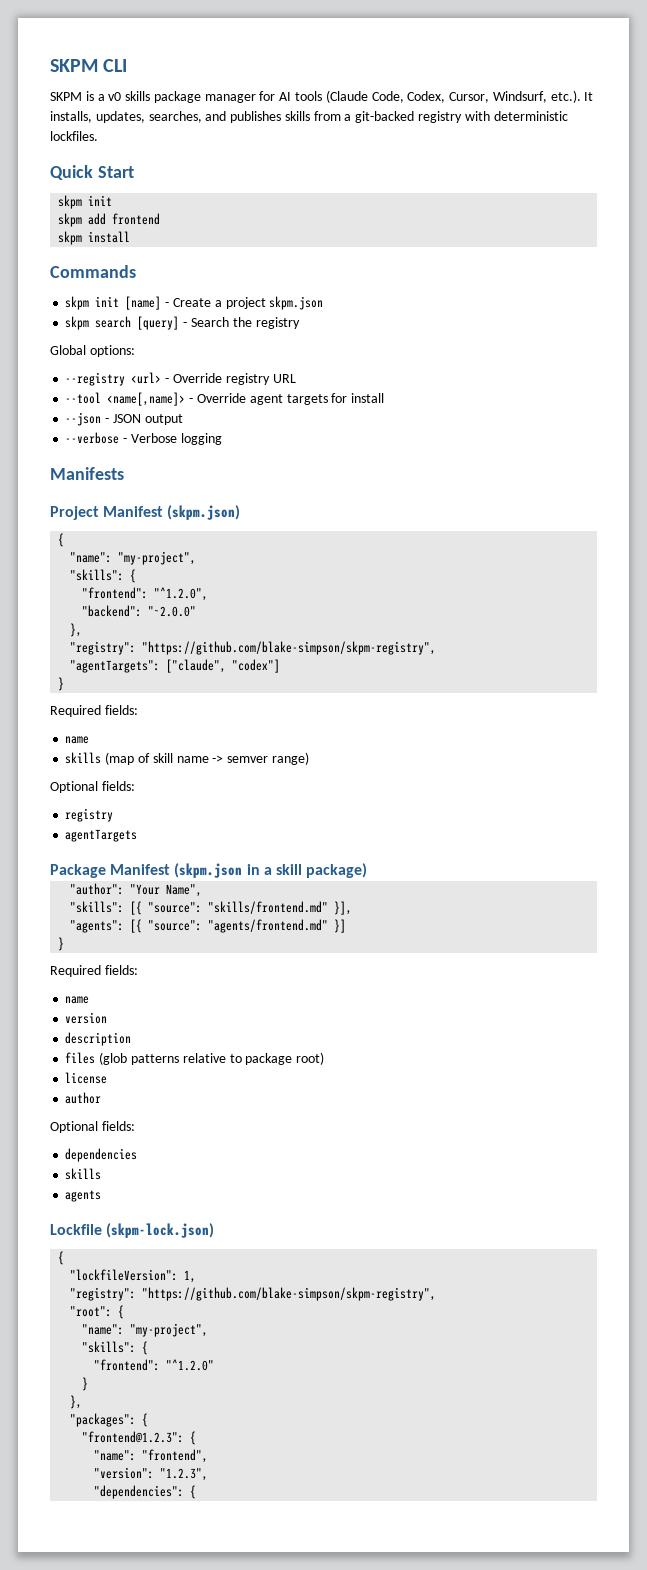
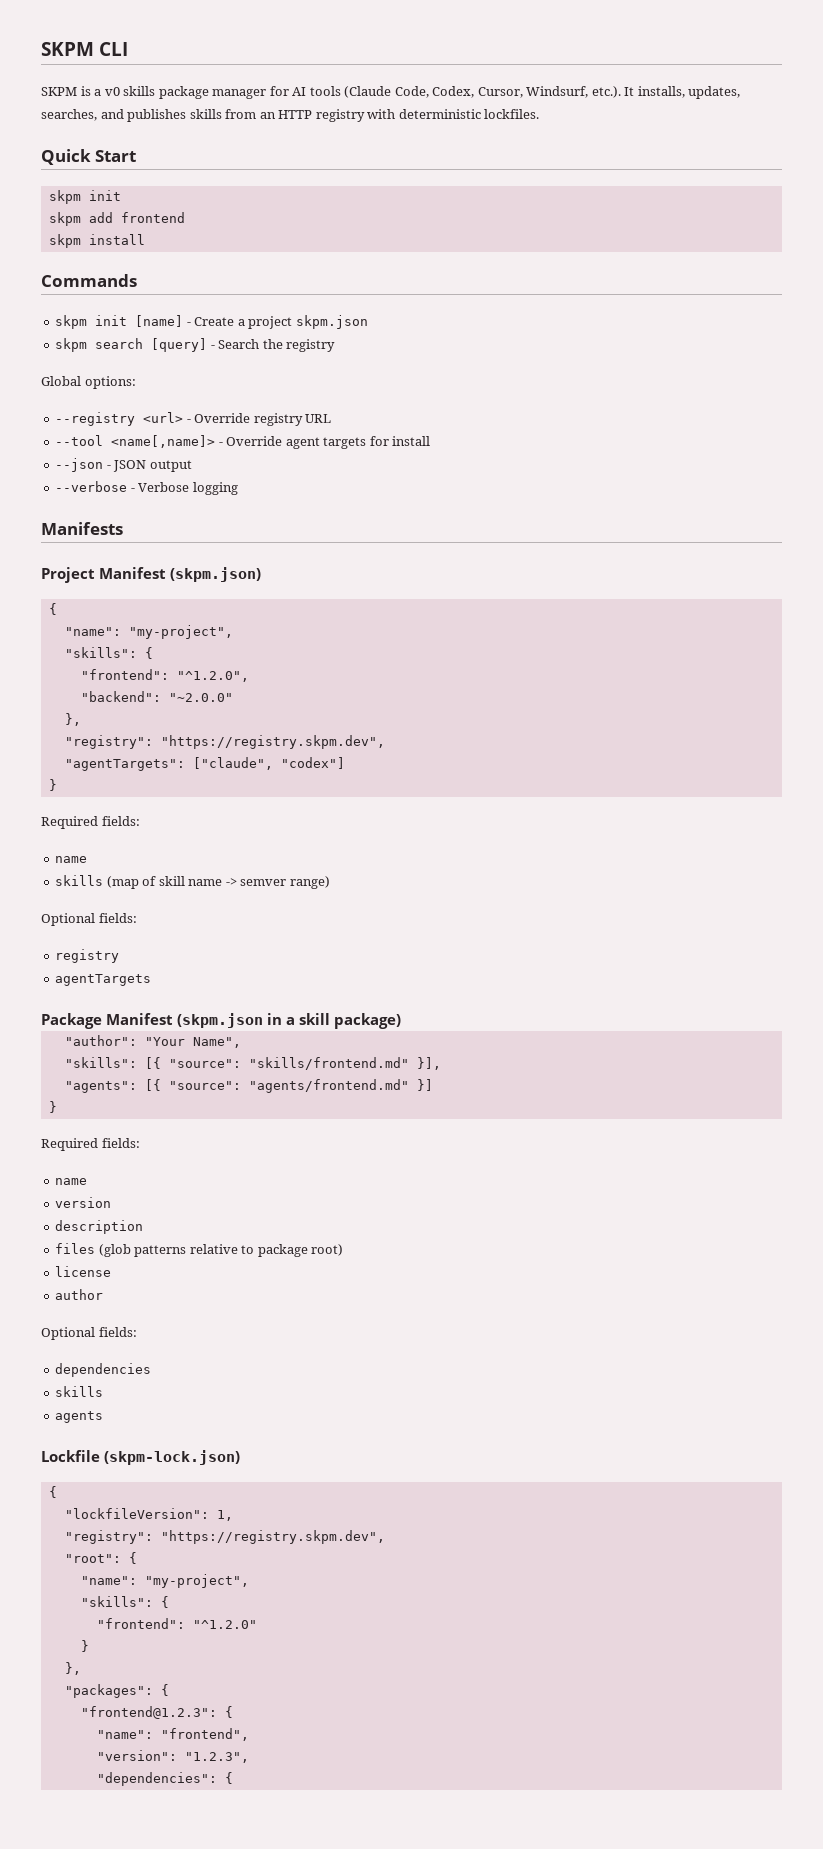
[344,111,415,123] a git-backed -> [259,110,313,119] an HTTP
[142,641,437,655] "https://github.com/blake-simpson/skpm-registry", -> [160,735,385,749] "https://registry.skpm.dev",
[142,1287,437,1301] "https://github.com/blake-simpson/skpm-registry", -> [160,1530,385,1544] "https://registry.skpm.dev",

